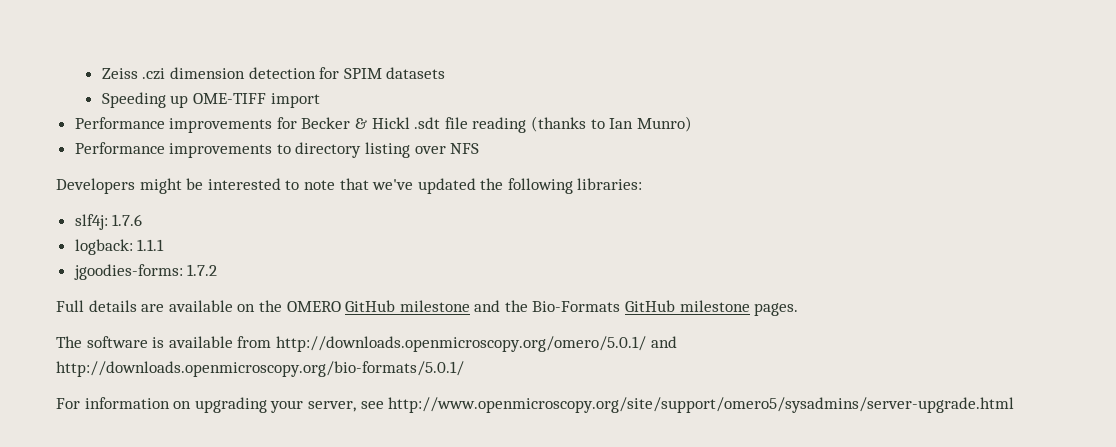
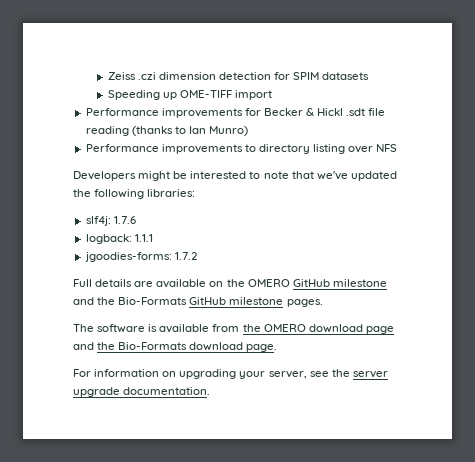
[275,336,677,352] [56,361,464,377] http://downloads.openmicroscopy.org/omero/5.0.1/ and http://downloads.openmicroscopy.org/bio-formats/5.0.1/ -> [242,324,394,334] [73,342,278,352] the OMERO download page and the Bio-Formats download page.
[388,397,1015,413] http://www.openmicroscopy.org/site/support/omero5/sysadmins/server-upgrade.html -> [331,369,388,378] [73,387,211,397] the server upgrade documentation.

